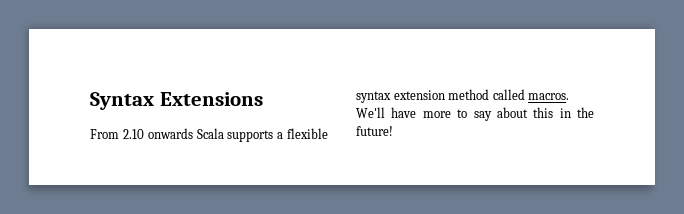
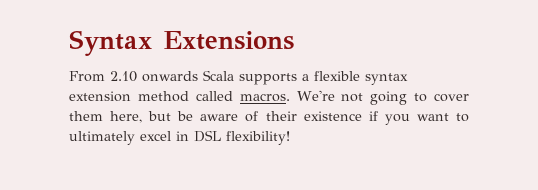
[356,107,594,121] [356,126,393,136] We'll have more to say about this in the future! -> [296,90,469,105] [69,111,469,125] [69,130,290,145] We're not going to cover them here, but be aware of their existence if you want to ultimately excel in DSL flexibility!

